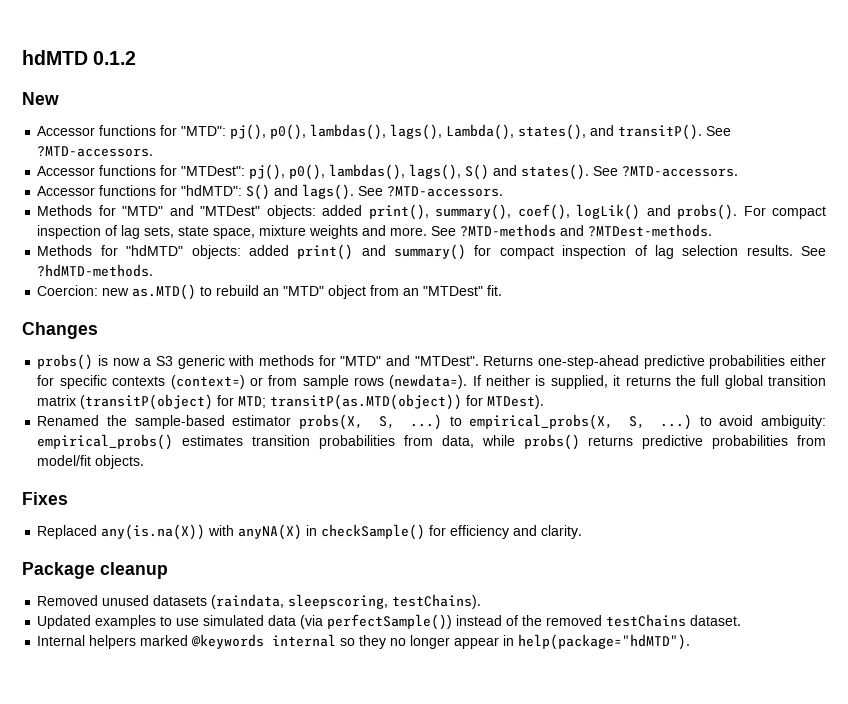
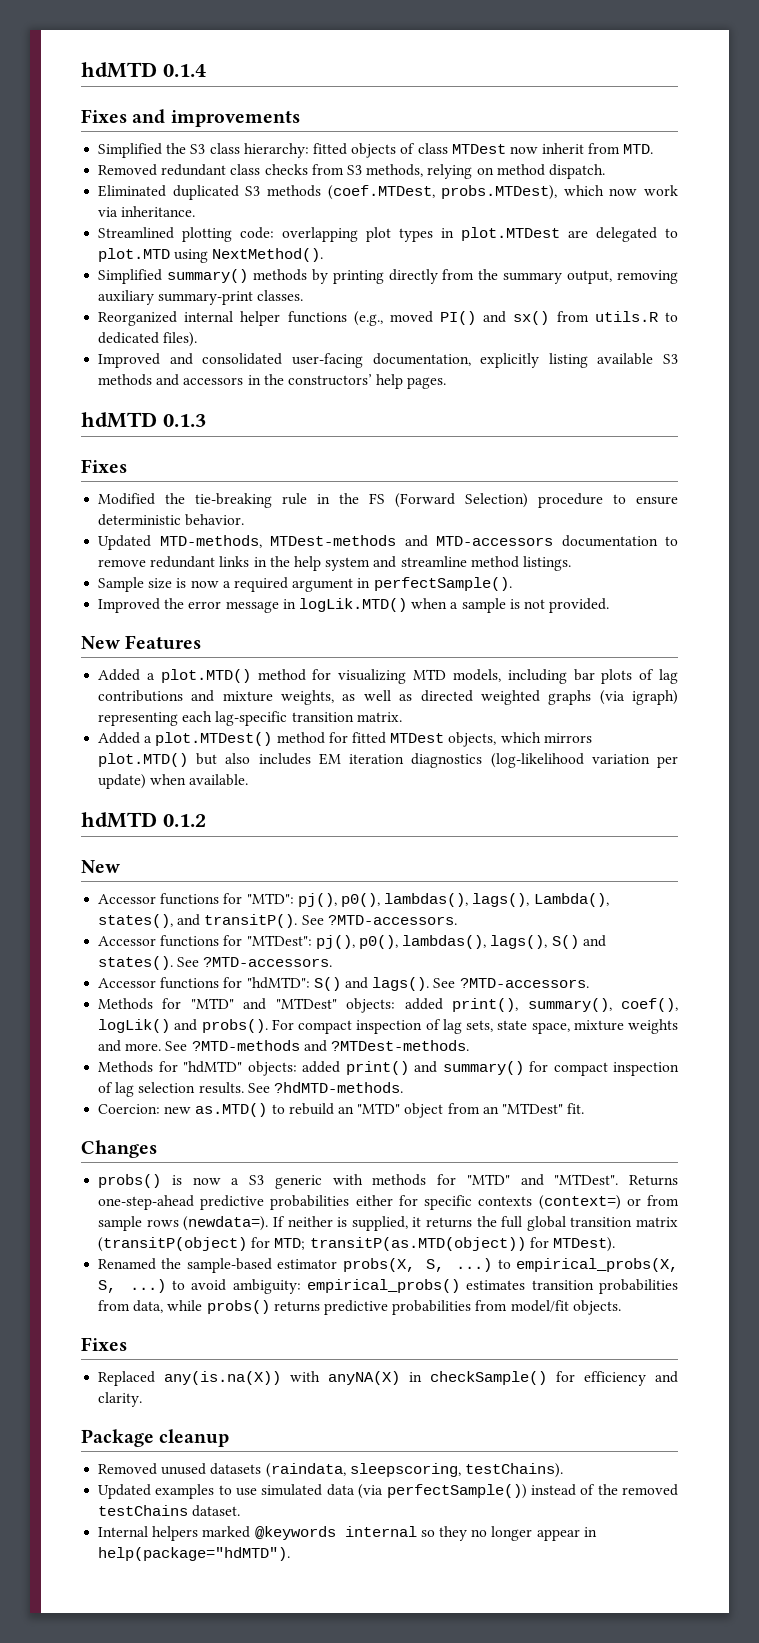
[22,50,88,65] hdMTD -> [81,62,206,78] [81,109,300,127] [98,143,654,158] [98,164,605,179] [98,185,678,200] [98,206,196,217] [98,227,678,242] [98,248,324,263] [98,269,678,284] [98,290,304,305] [98,311,678,326] [98,332,198,347] [98,353,678,368] [98,374,447,389] [81,412,206,428] [81,459,127,473] [98,493,678,508] [98,514,245,526] [98,535,679,550] [98,556,571,571] [98,577,512,592] [98,598,610,613] [81,635,202,650] [98,669,678,684] [98,690,678,705] [98,711,402,726] [98,732,592,747] [98,753,679,768] [98,774,249,789] [81,812,157,828] hdMTD 0.1.4 // Fixes and improvements // Simplified the S3 class hierarchy: fitted objects of class MTDest now inherit from MTD. // Removed redundant class checks from S3 methods, relying on method dispatch. // Eliminated duplicated S3 methods (coef.MTDest, probs.MTDest), which now work via inheritance. // Streamlined plotting code: overlapping plot types in plot.MTDest are delegated to plot.MTD using NextMethod(). // Simplified summary() methods by printing directly from the summary output, removing auxiliary summary-print classes. // Reorganized internal helper functions (e.g., moved PI() and sx() from utils.R to dedicated files). // Improved and consolidated user-facing documentation, explicitly listing available S3 methods and accessors in the constructors’ help pages. // hdMTD 0.1.3 // Fixes // Modified the tie-breaking rule in the FS (Forward Selection) procedure to ensure deterministic behavior. // Updated MTD-methods, MTDest-methods and MTD-accessors documentation to remove redundant links in the help system and streamline method listings. // Sample size is now a required argument in perfectSample(). // Improved the error message in logLik.MTD() when a sample is not provided. // New Features // Added a plot.MTD() method for visualizing MTD models, including bar plots of lag contributions and mixture weights, as well as directed weighted graphs (via igraph) representing each lag-specific transition matrix. // Added a plot.MTDest() method for fitted MTDest objects, which mirrors plot.MTD() but also includes EM iteration diagnostics (log-likelihood variation per update) when available. // hdMTD

